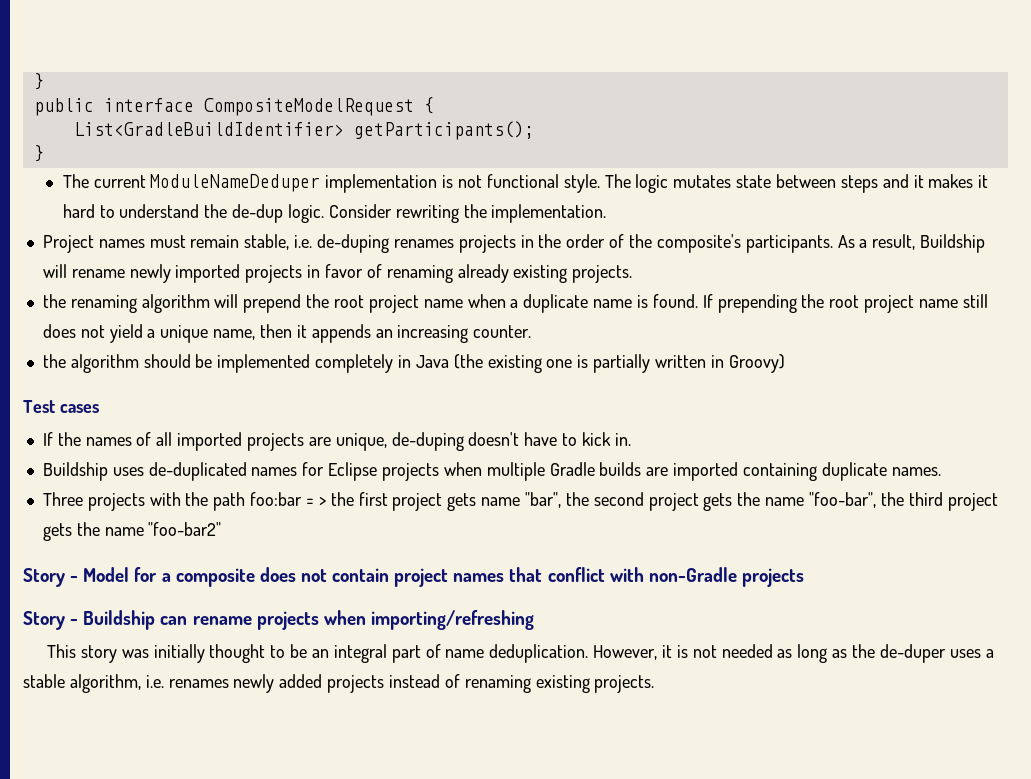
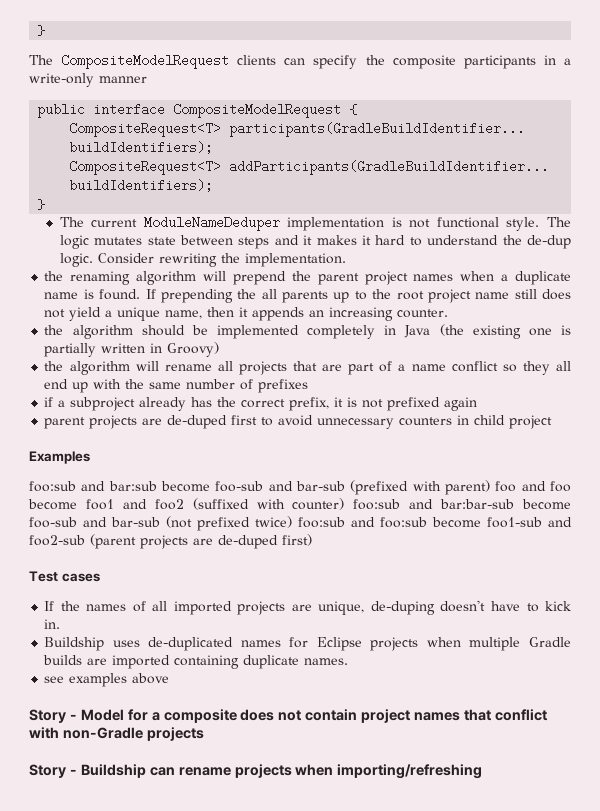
[33,73,44,90] [33,97,434,116] [73,121,534,140] } // public interface CompositeModelRequest { // List<GradleBuildIdentifier> getParticipants(); -> [37,25,46,36] [29,54,571,69] [29,73,147,87] [37,103,358,118] [69,122,526,137] [69,141,214,154] [69,160,550,175] [69,179,214,192] } // The CompositeModelRequest clients can specify the composite participants in a write-only manner // public interface CompositeModelRequest { // CompositeRequest<T> participants(GradleBuildIdentifier... buildIdentifiers); // CompositeRequest<T> addParticipants(GradleBuildIdentifier... buildIdentifiers);
[42,234,986,253] [42,264,633,283] // Project names must remain stable, i.e. de-duping renames projects in the order of the composite's participants. As a result, Buildship will rename newly imported projects in favor of renaming already existing projects. -> (346, 260) none
[333,295,463,313] root project name -> [317,271,454,285] parent project names
(825, 301) none -> [261,289,392,303] all parents up to the
(785, 363) none -> [44,361,572,375] [44,379,309,393] [44,397,478,411] [44,415,553,429] [29,451,90,464] [29,480,571,495] [28,498,571,510] [29,516,572,531] [29,534,312,549] // the algorithm will rename all projects that are part of a name conflict so they all end up with the same number of prefixes // if a subproject already has the correct prefix, it is not prefixed again // parent projects are de-duped first to avoid unnecessary counters in child project // Examples // foo:sub and bar:sub become foo-sub and bar-sub (prefixed with parent) foo and foo become foo1 and foo2 (suffixed with counter) foo:sub and bar:bar-sub become foo-sub and bar-sub (not prefixed twice) foo:sub and foo:sub become foo1-sub and foo2-sub (parent projects are de-duped first)
[42,492,998,511] [42,522,222,541] Three projects with the path foo:bar = > the first project gets name "bar", the second project gets the name "foo-bar", the third project gets the name "foo-bar2" -> [44,673,170,687] see examples above
[46,644,994,663] [23,674,655,693] // This story was initially thought to be an integral part of name deduplication. However, it is not needed as long as the de-duper uses a stable algorithm, i.e. renames newly added projects instead of renaming existing projects. -> (483, 771) none

